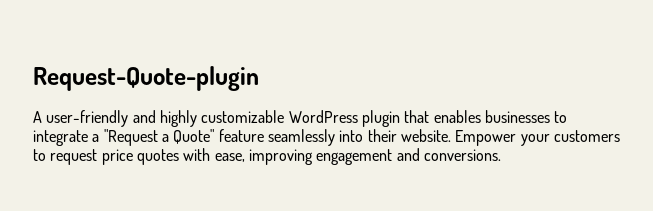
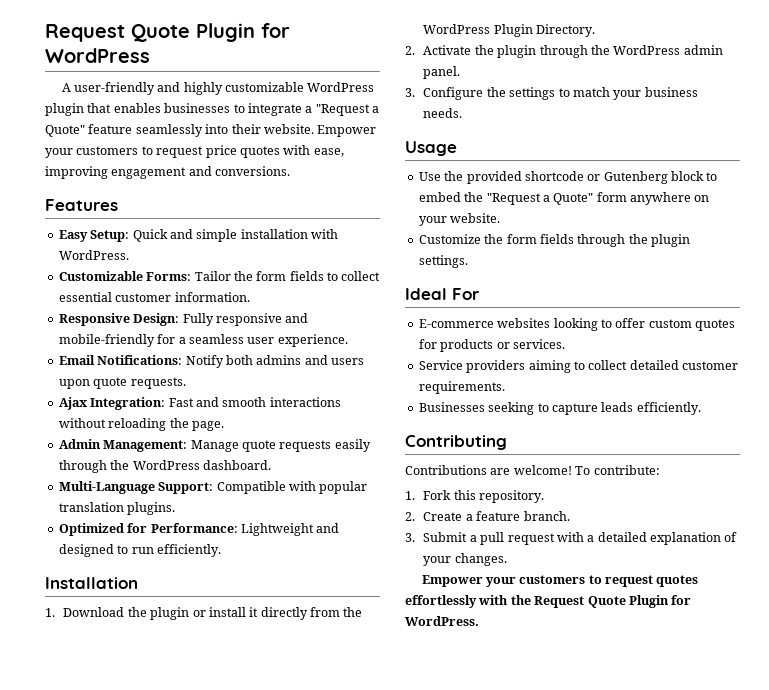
[33,66,259,91] Request-Quote-plugin -> [45,23,290,42] [45,48,150,63] Request Quote Plugin for WordPress
(501, 155) none -> [45,199,118,211] [58,229,338,242] [58,250,129,260] [58,271,381,281] [58,292,250,302] [58,313,309,326] [58,334,348,347] [58,355,364,368] [58,377,186,389] [58,397,341,410] [58,418,224,431] [58,439,371,452] [58,460,271,473] [58,481,368,494] [58,502,176,515] [58,523,340,536] [58,544,221,557] [45,577,138,589] [45,607,363,620] [423,24,596,37] [405,45,723,58] [423,66,461,79] [405,87,698,100] [423,108,463,118] [405,141,457,156] [418,171,718,184] [418,192,710,205] [418,213,501,226] [418,234,690,247] [418,255,468,268] [405,288,480,300] [418,318,735,331] [418,339,565,352] [418,360,738,373] [418,381,505,394] [418,402,701,415] [405,435,507,450] [405,465,660,475] [405,490,545,503] [405,511,570,521] [405,532,738,545] [423,553,507,566] [421,575,699,587] [405,595,692,608] [405,616,479,626] // Features // Easy Setup: Quick and simple installation with WordPress. // Customizable Forms: Tailor the form fields to collect essential customer information. // Responsive Design: Fully responsive and mobile-friendly for a seamless user experience. // Email Notifications: Notify both admins and users upon quote requests. // Ajax Integration: Fast and smooth interactions without reloading the page. // Admin Management: Manage quote requests easily through the WordPress dashboard. // Multi-Language Support: Compatible with popular translation plugins. // Optimized for Performance: Lightweight and designed to run efficiently. // Installation // 1. Download the plugin or install it directly from the WordPress Plugin Directory. // 2. Activate the plugin through the WordPress admin panel. // 3. Configure the settings to match your business needs. // Usage // Use the provided shortcode or Gutenberg block to embed the "Request a Quote" form anywhere on your website. // Customize the form fields through the plugin settings. // Ideal For // E-commerce websites looking to offer custom quotes for products or services. // Service providers aiming to collect detailed customer requirements. // Businesses seeking to capture leads efficiently. // Contributing // Contributions are welcome! To contribute: // 1. Fork this repository. // 2. Create a feature branch. // 3. Submit a pull request with a detailed explanation of your changes. // Empower your customers to request quotes effortlessly with the Request Quote Plugin for WordPress.

